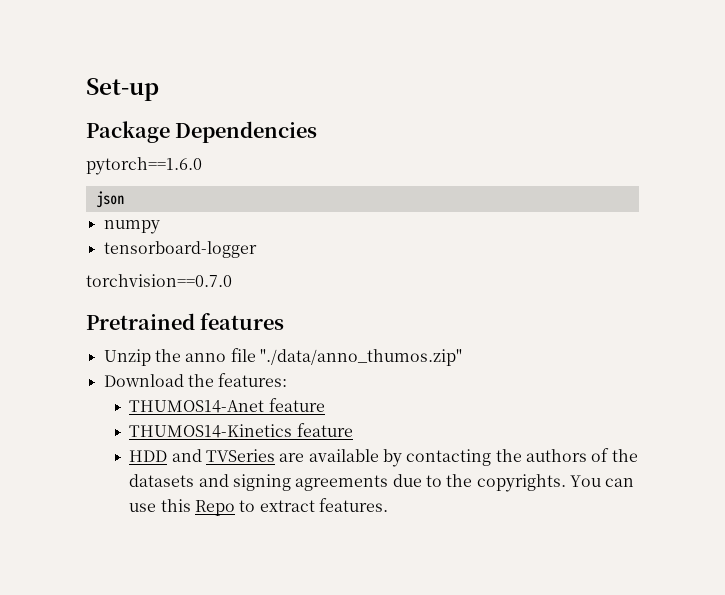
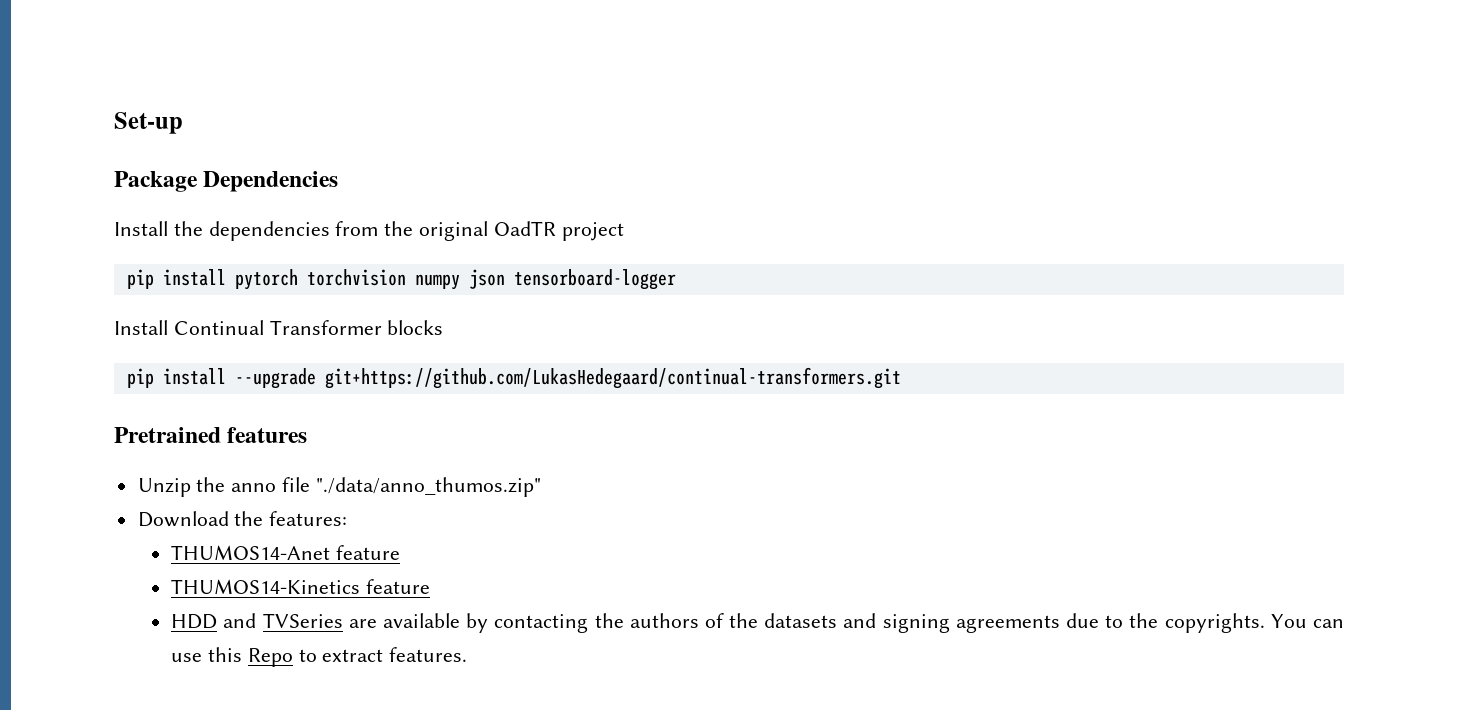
[86,157,202,175] pytorch==1.6.0 // -> [114,221,624,241] [126,269,460,290] Install the dependencies from the original OadTR project // pip install pytorch torchvision numpy
[103,220,160,234] // numpy // -> (505, 279) none
[86,274,232,287] torchvision==0.7.0 -> [114,320,444,335] [126,367,901,389] Install Continual Transformer blocks // pip install --upgrade git+https://github.com/LukasHedegaard/continual-transformers.git

